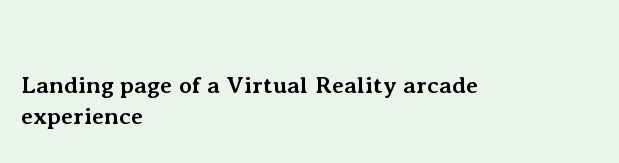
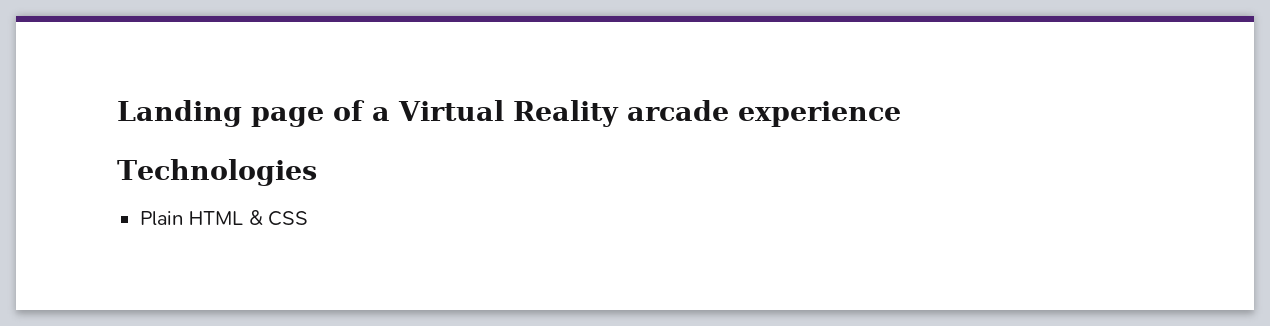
(143, 118) none -> [117,159,317,186] [139,210,309,226] // Technologies // Plain HTML & CSS

